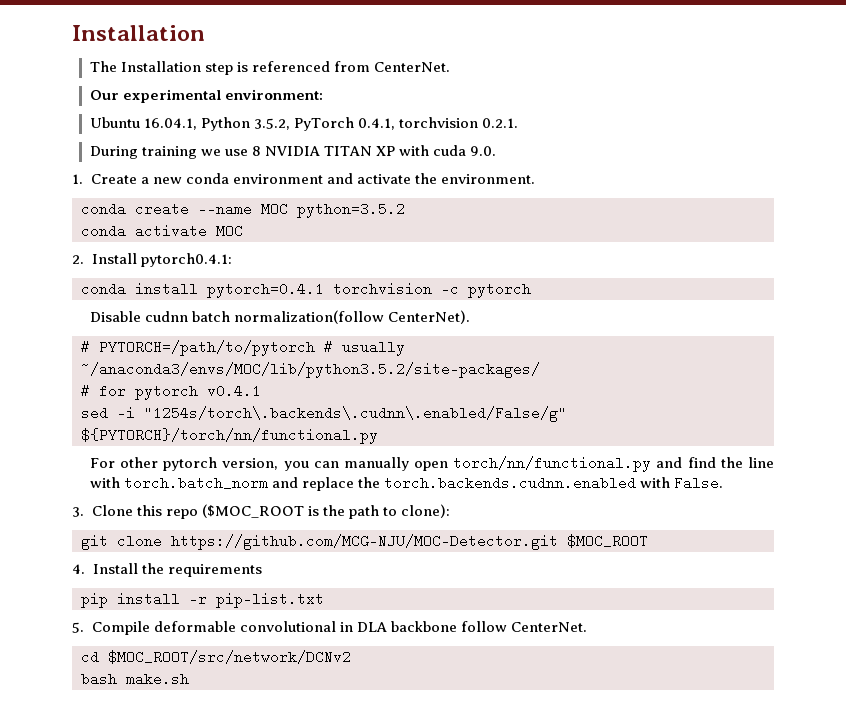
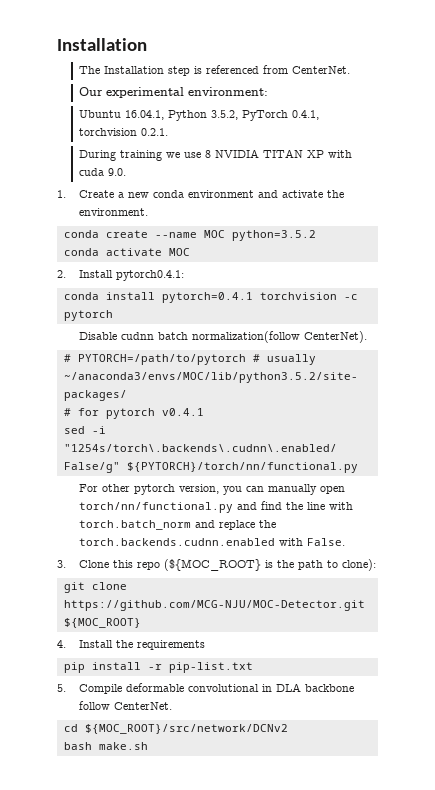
[201,504,304,518] ($MOC_ROOT -> [164,559,262,571] (${MOC_ROOT}
[567,534,648,548] $MOC_ROOT -> [63,618,141,628] ${MOC_ROOT}
[108,650,351,664] $MOC_ROOT/src/network/DCNv2 -> [84,724,288,734] ${MOC_ROOT}/src/network/DCNv2

